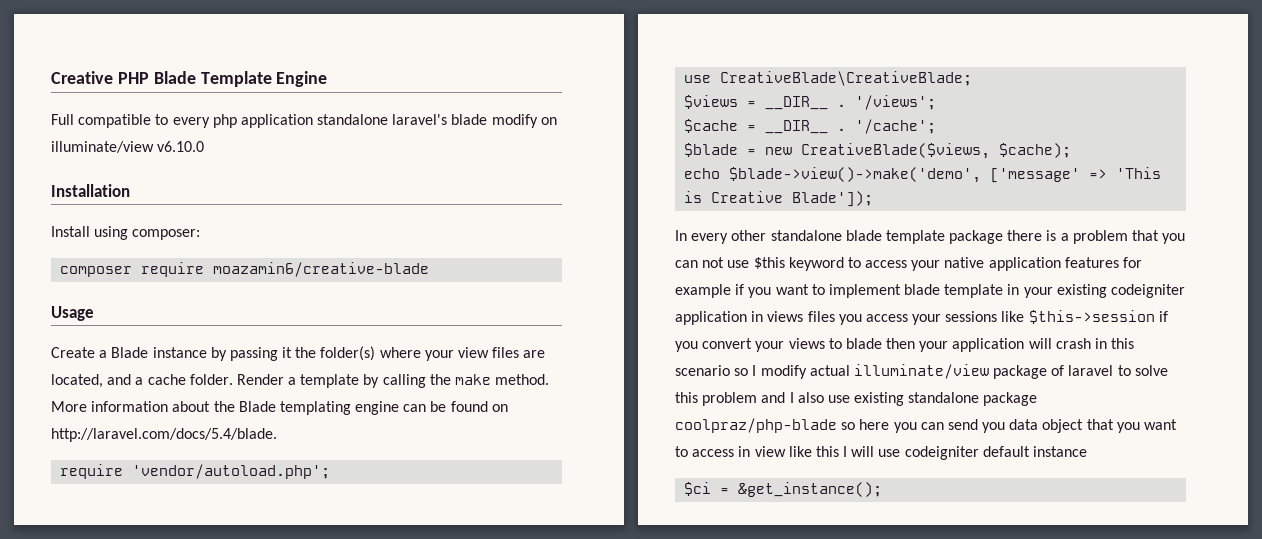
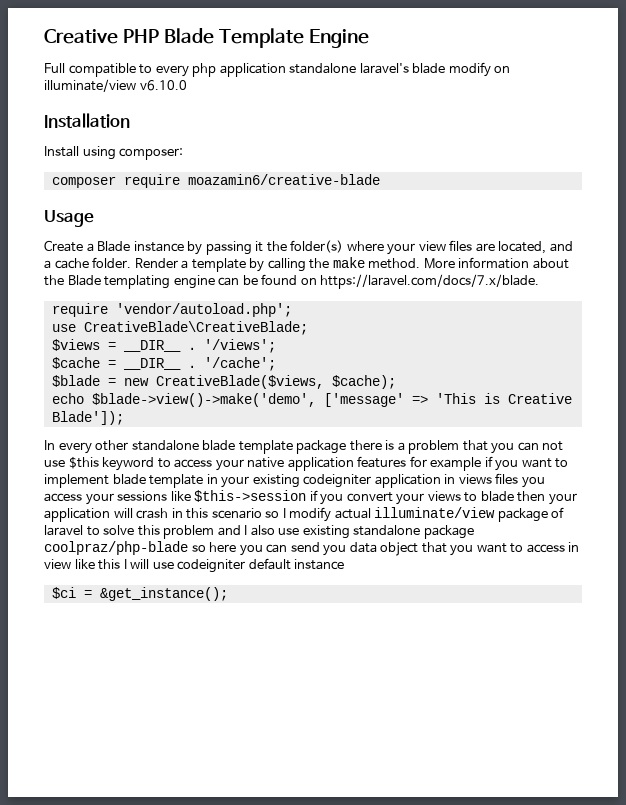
[51,428,277,442] http://laravel.com/docs/5.4/blade. -> [320,274,540,289] https://laravel.com/docs/7.x/blade.

